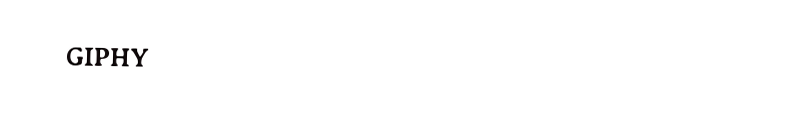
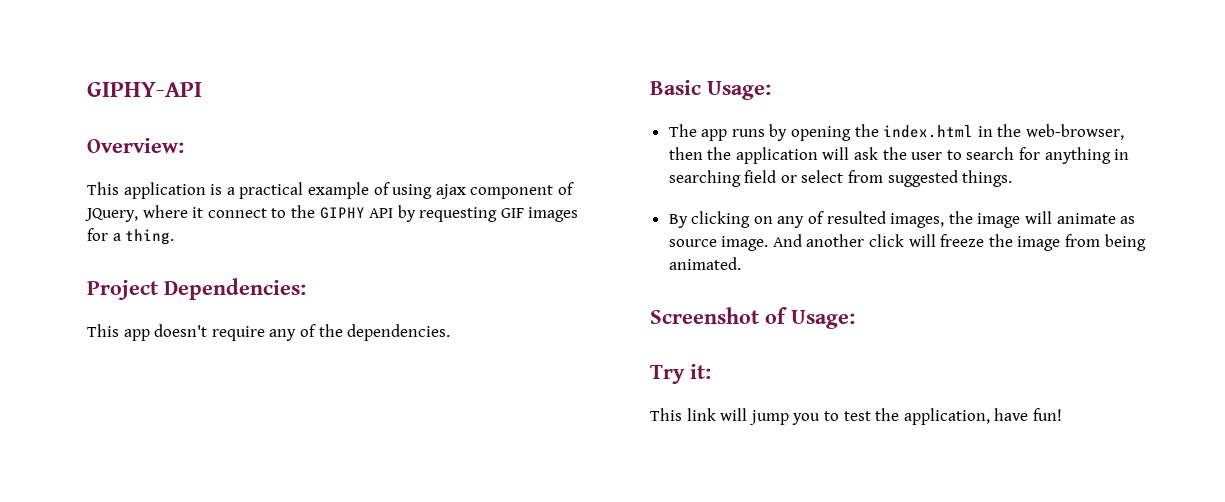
[65,47,150,67] GIPHY -> [87,82,202,97] [87,138,184,153] [87,182,574,199] [85,205,579,222] [87,228,175,245] [87,278,306,300] [87,324,451,341] [650,80,771,100] [668,124,1125,141] [668,147,1130,164] [668,170,1013,187] [668,211,1136,228] [668,234,1146,251] [668,257,741,270] [650,307,855,329] [650,364,711,384] [650,408,1062,425] GIPHY-API // Overview: // This application is a practical example of using ajax component of JQuery, where it connect to the GIPHY API by requesting GIF images for a thing. // Project Dependencies: // This app doesn't require any of the dependencies. // Basic Usage: // The app runs by opening the index.html in the web-browser, then the application will ask the user to search for anything in searching field or select from suggested things. // By clicking on any of resulted images, the image will animate as source image. And another click will freeze the image from being animated. // Screenshot of Usage: // Try it: // This link will jump you to test the application, have fun!

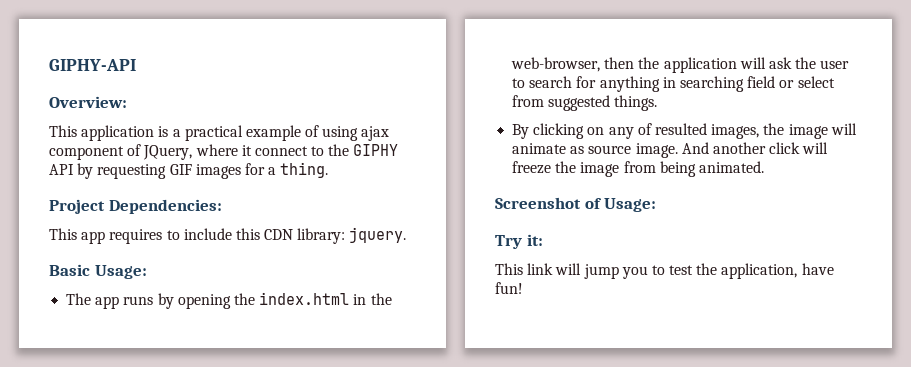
[154,324,451,341] doesn't require any of the dependencies. -> [109,227,407,244] requires to include this CDN library: jquery.

